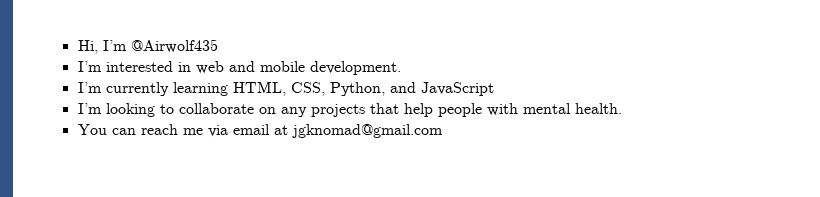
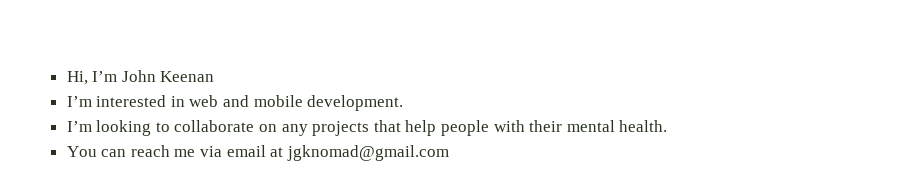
[130,39,218,53] @Airwolf435 -> [121,70,215,82] John Keenan
[77,81,494,96] // I’m currently learning HTML, CSS, Python, and JavaScript -> (404, 103) none
(518, 109) none -> [529,120,563,132] their

